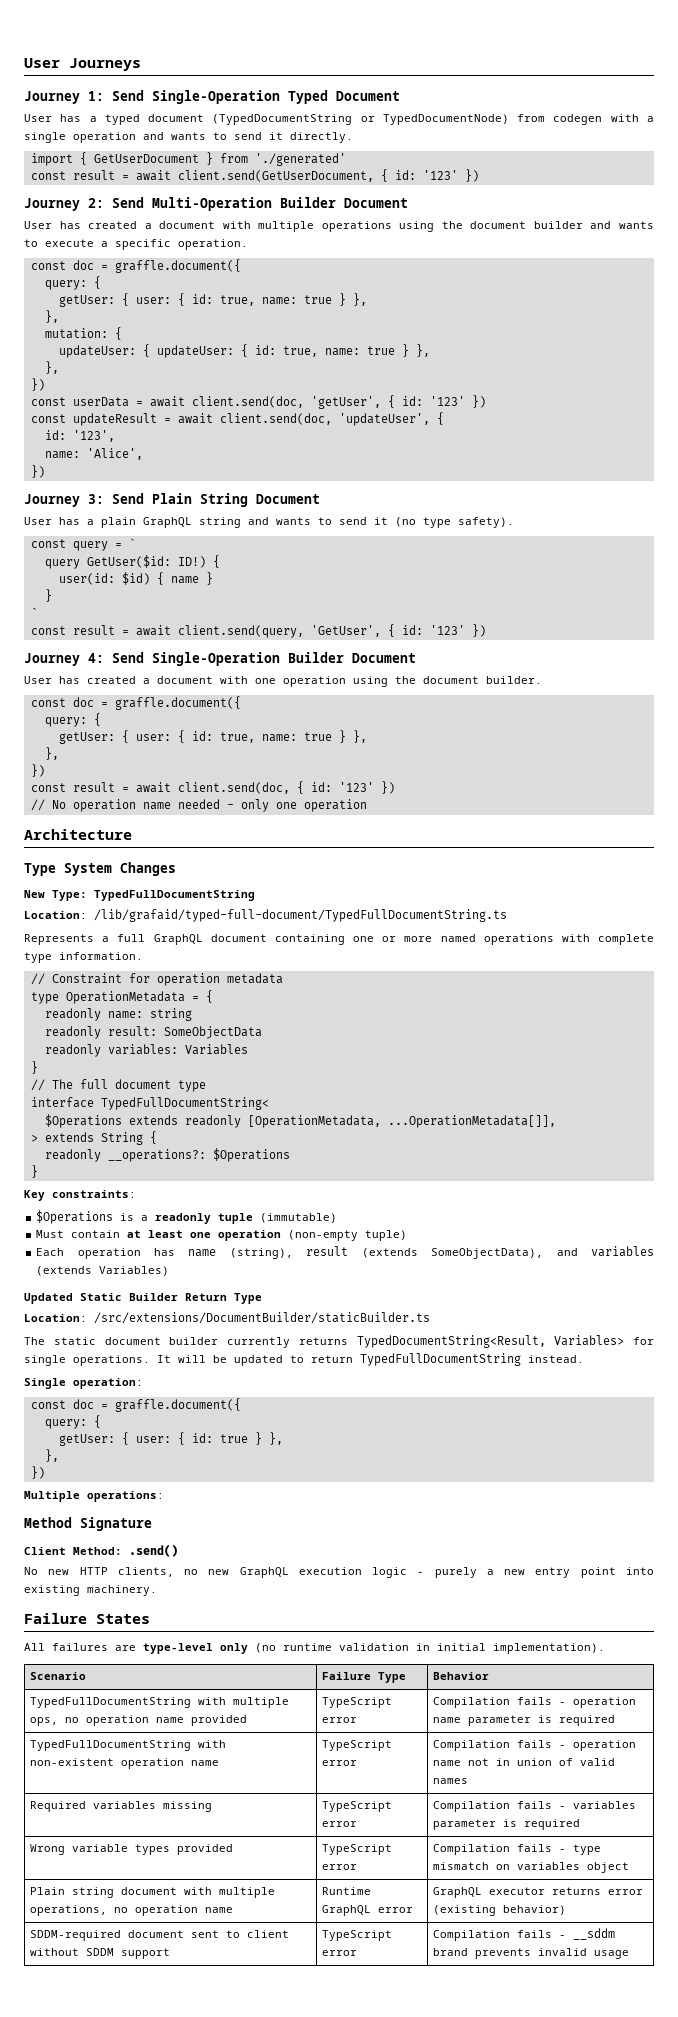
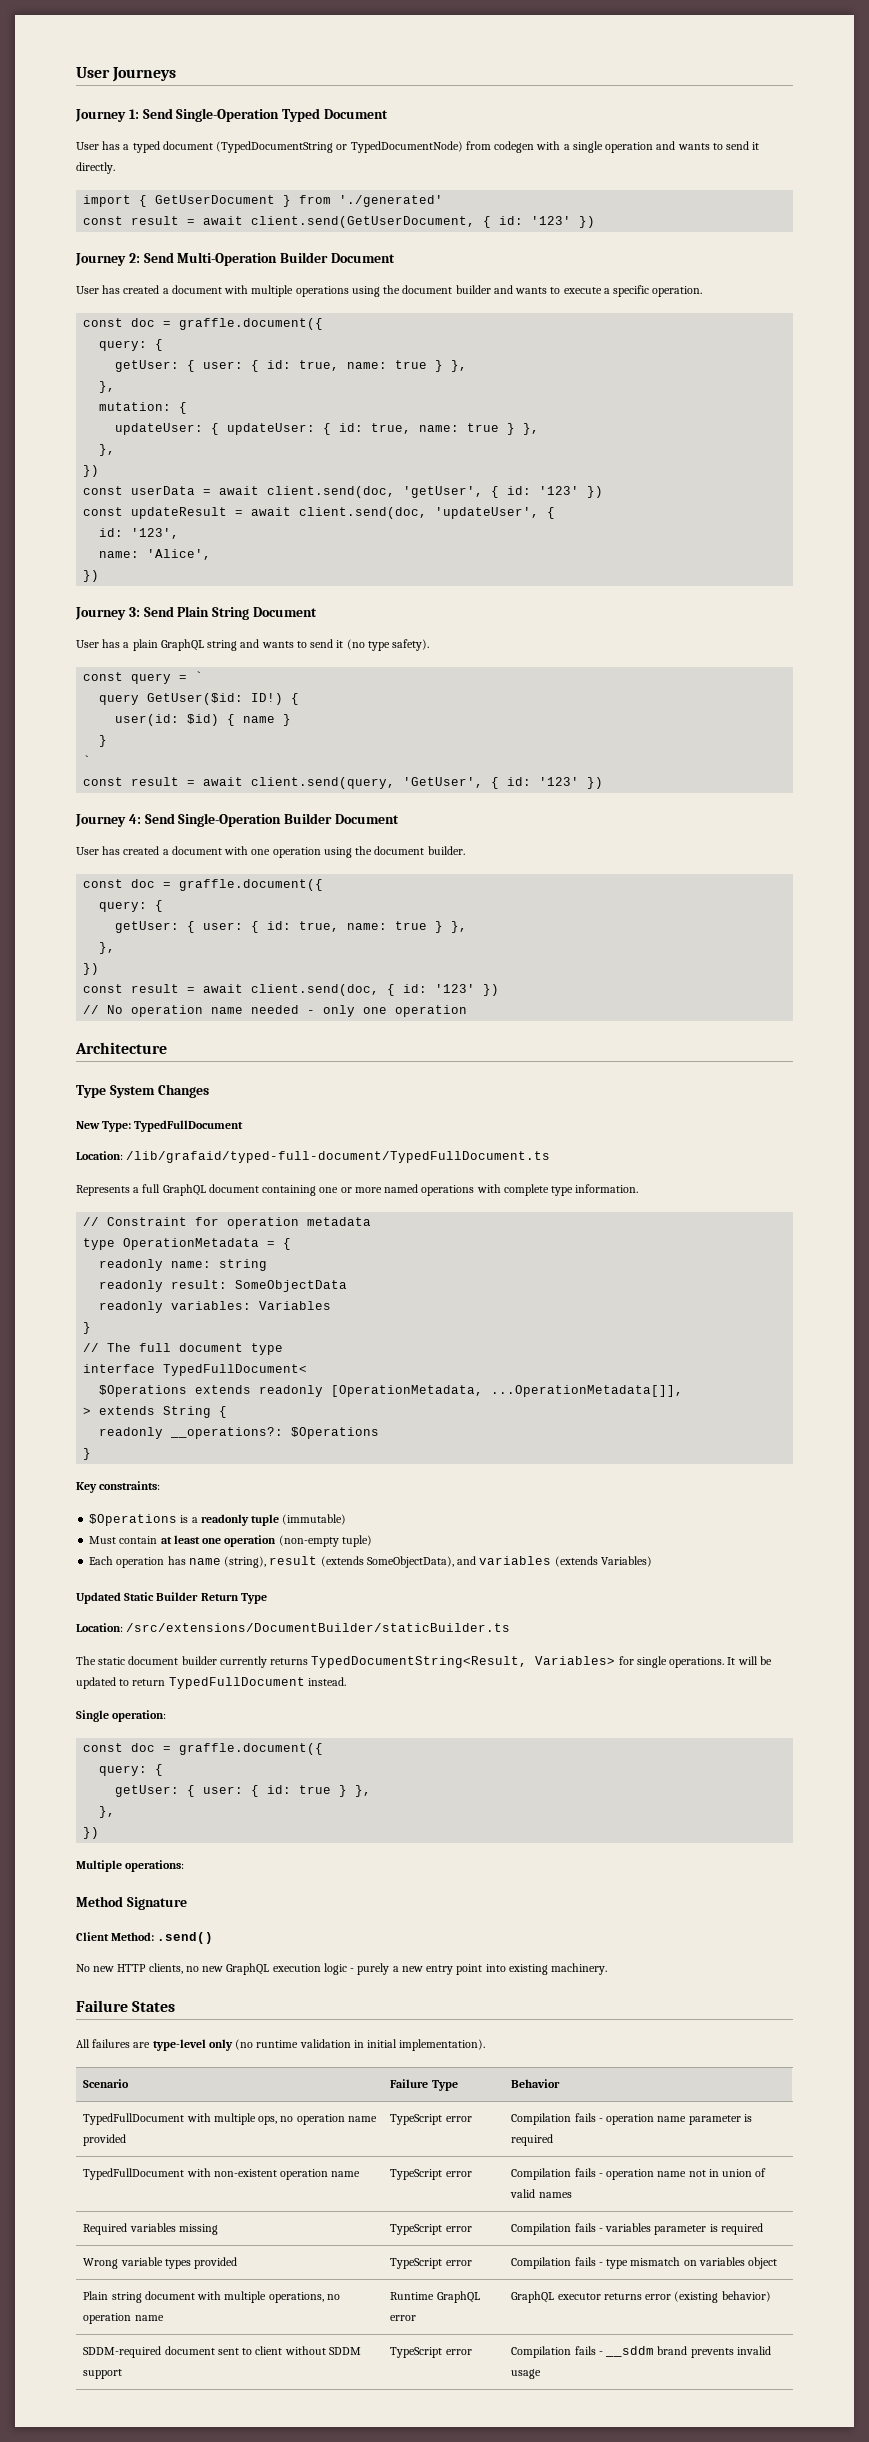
[94,890,255,901] [24,909,507,922] TypedFullDocumentString // Location: /lib/grafaid/typed-full-document/TypedFullDocumentString.ts -> [134,1120,244,1132] [76,1151,551,1163] TypedFullDocument // Location: /lib/grafaid/typed-full-document/TypedFullDocument.ts
[100,1097,269,1110] TypedFullDocumentString< -> [163,1364,308,1376] TypedFullDocument<
[360,1353,521,1366] TypedFullDocumentString -> [168,1677,305,1689] TypedFullDocument
[29,1697,191,1708] TypedFullDocumentString -> [83,2113,185,2125] TypedFullDocument
[29,1740,191,1751] TypedFullDocumentString -> [83,2168,185,2180] TypedFullDocument

